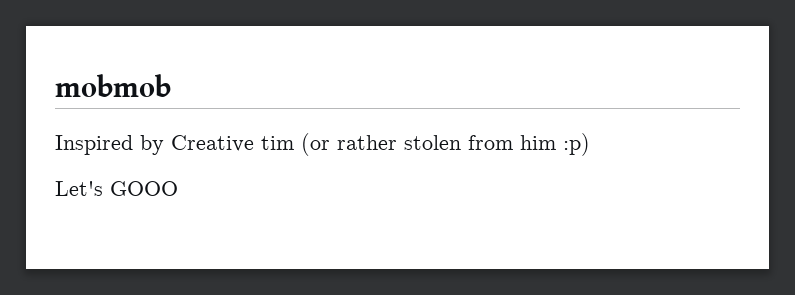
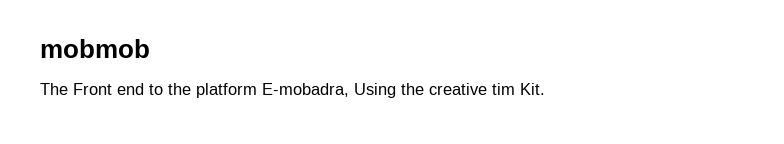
[55,133,590,156] [55,181,178,196] Inspired by Creative tim (or rather stolen from him :p) // Let's GOOO -> [40,83,545,98] The Front end to the platform E-mobadra, Using the creative tim Kit.

